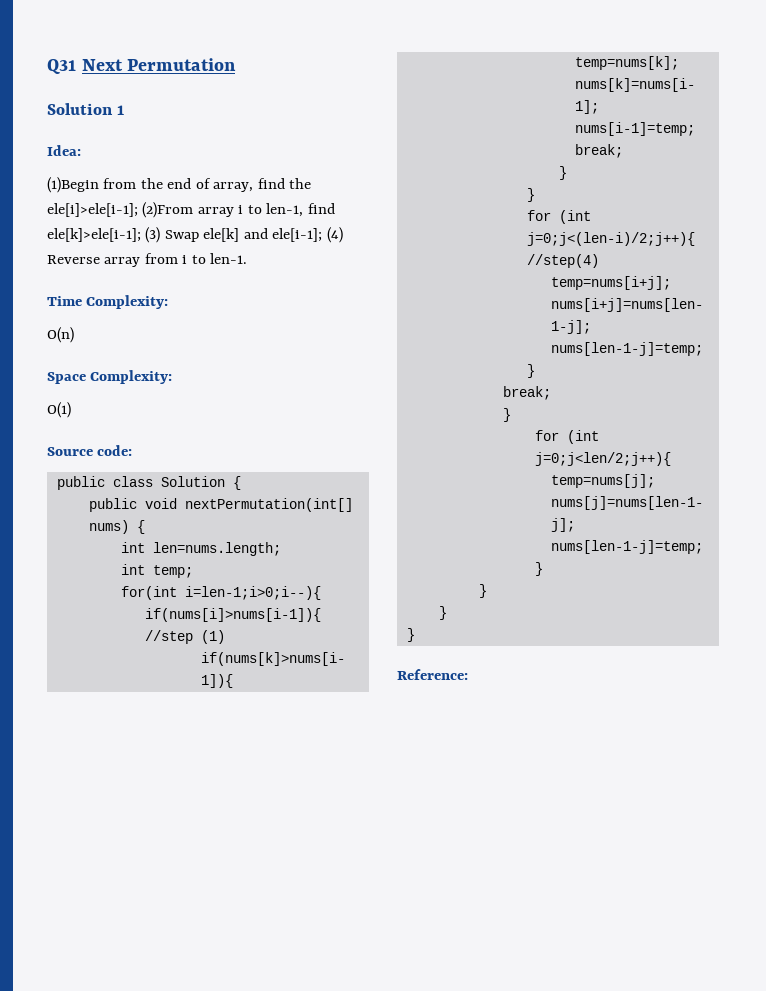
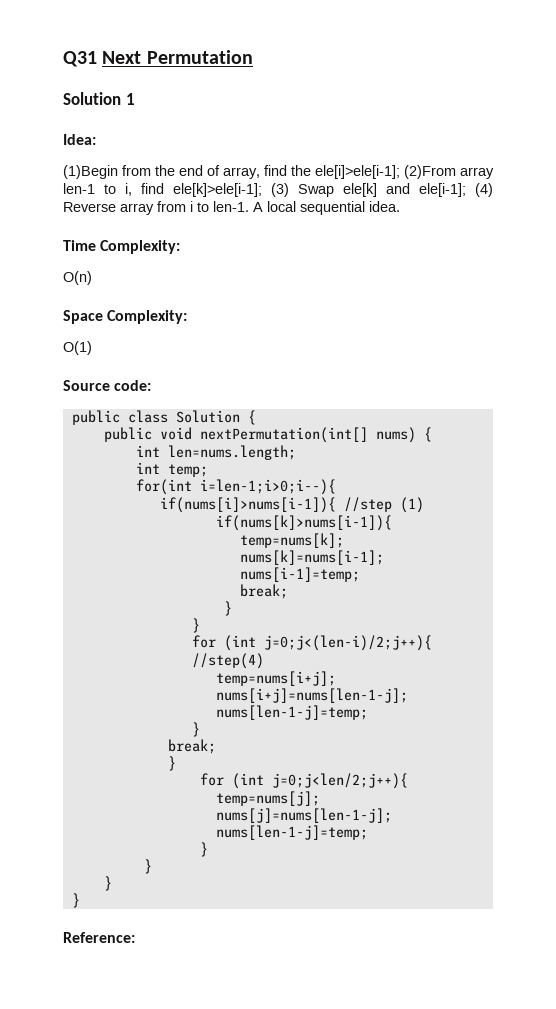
[238,203,304,217] i to len-1, -> [63,183,132,196] len-1 to i,
(248, 258) none -> [253,201,400,215] A local sequential idea.

